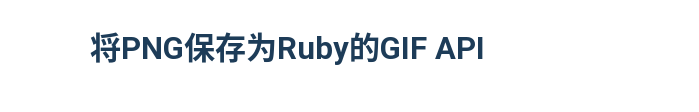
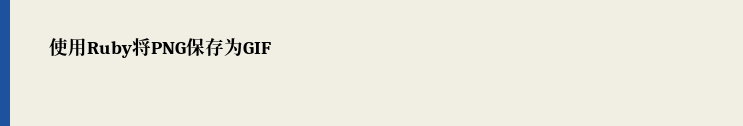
(90, 47) none -> [49,38,132,58] 使用Ruby
[277,32,486,65] Ruby的GIF API -> [243,42,271,54] GIF

